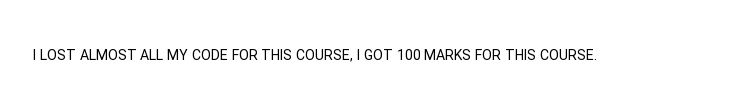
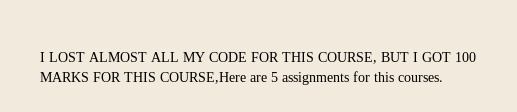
(354, 55) none -> [381,52,409,62] BUT
[539,49,597,60] COURSE. -> [160,71,443,85] COURSE,Here are 5 assignments for this courses.

